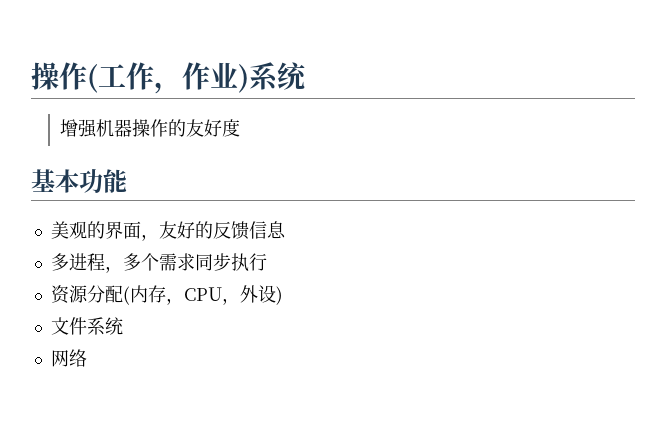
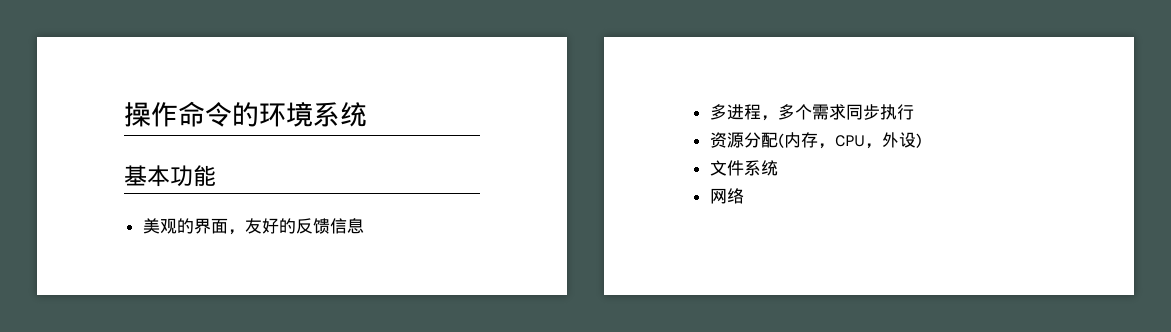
[31,62,307,94] [60,119,241,138] 操作(工作，作业)系统 // 增强机器操作的友好度 -> [124,101,367,127] 操作命令的环境系统

